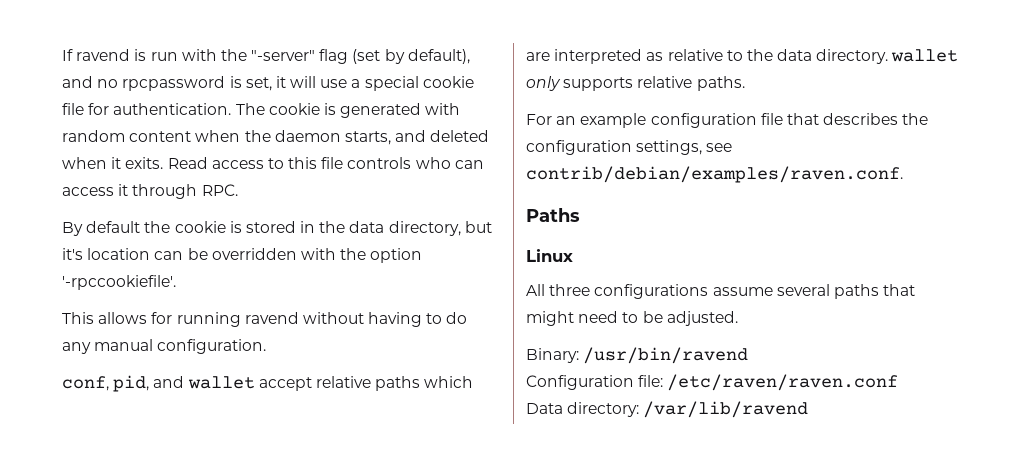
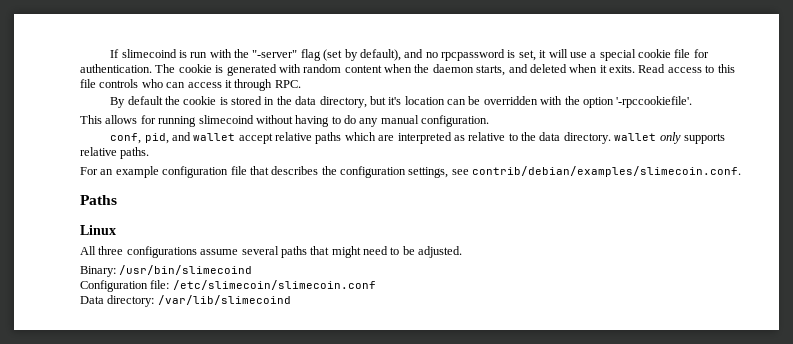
[76,49,131,61] ravend -> [121,49,177,58] slimecoind
[244,312,299,324] ravend -> [198,115,254,124] slimecoind
[526,166,903,183] contrib/debian/examples/raven.conf. -> [472,166,742,177] contrib/debian/examples/slimecoin.conf.
[583,347,749,364] /usr/bin/ravend -> [119,265,253,275] /usr/bin/slimecoind
[667,374,899,391] /etc/raven/raven.conf -> [172,280,376,290] /etc/slimecoin/slimecoin.conf
[643,401,809,418] /var/lib/ravend -> [157,295,291,305] /var/lib/slimecoind

